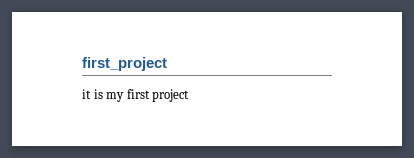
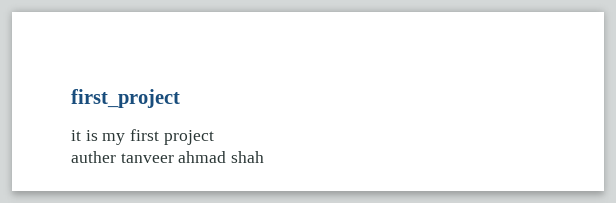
(190, 95) none -> [71,151,265,163] // auther tanveer ahmad shah

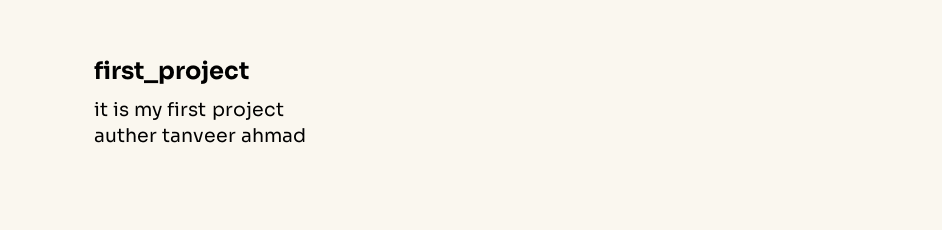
[231,151,265,163] shah -> (307, 135) none

